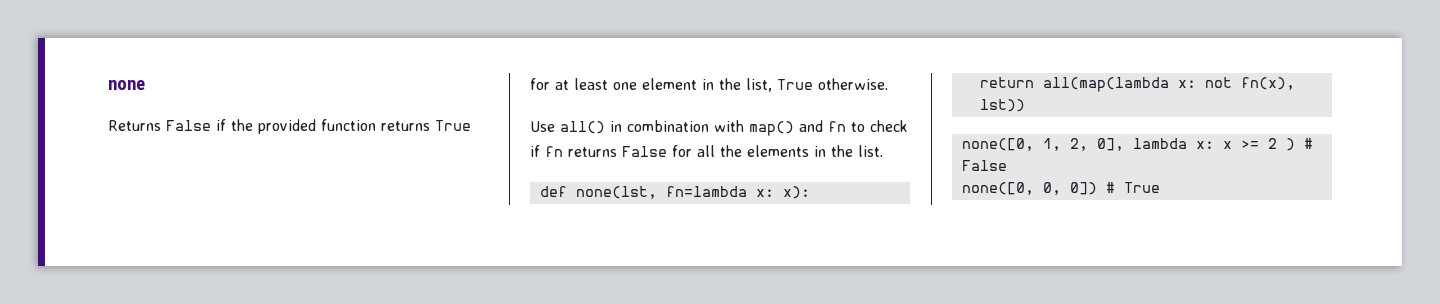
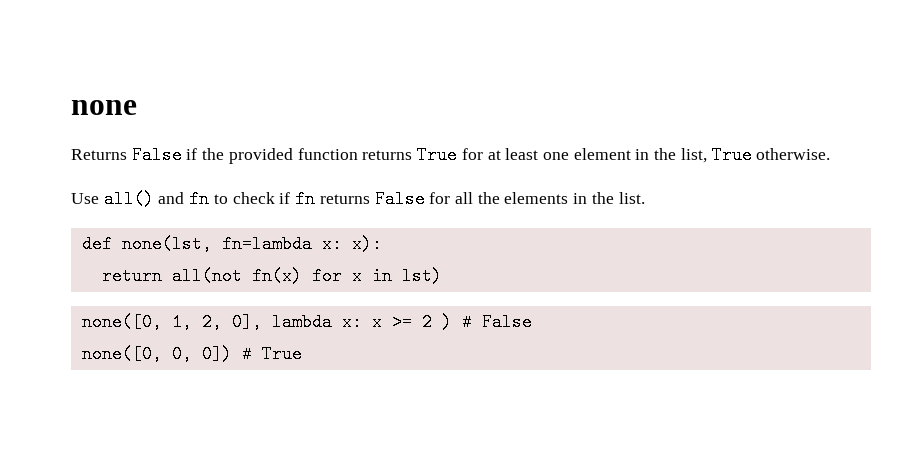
[610,120,794,136] in combination with map() -> (154, 199) none
[1042,77,1295,92] [979,99,1025,112] all(map(lambda x: not fn(x), lst)) -> [171,267,442,285] all(not fn(x) for x in lst)

